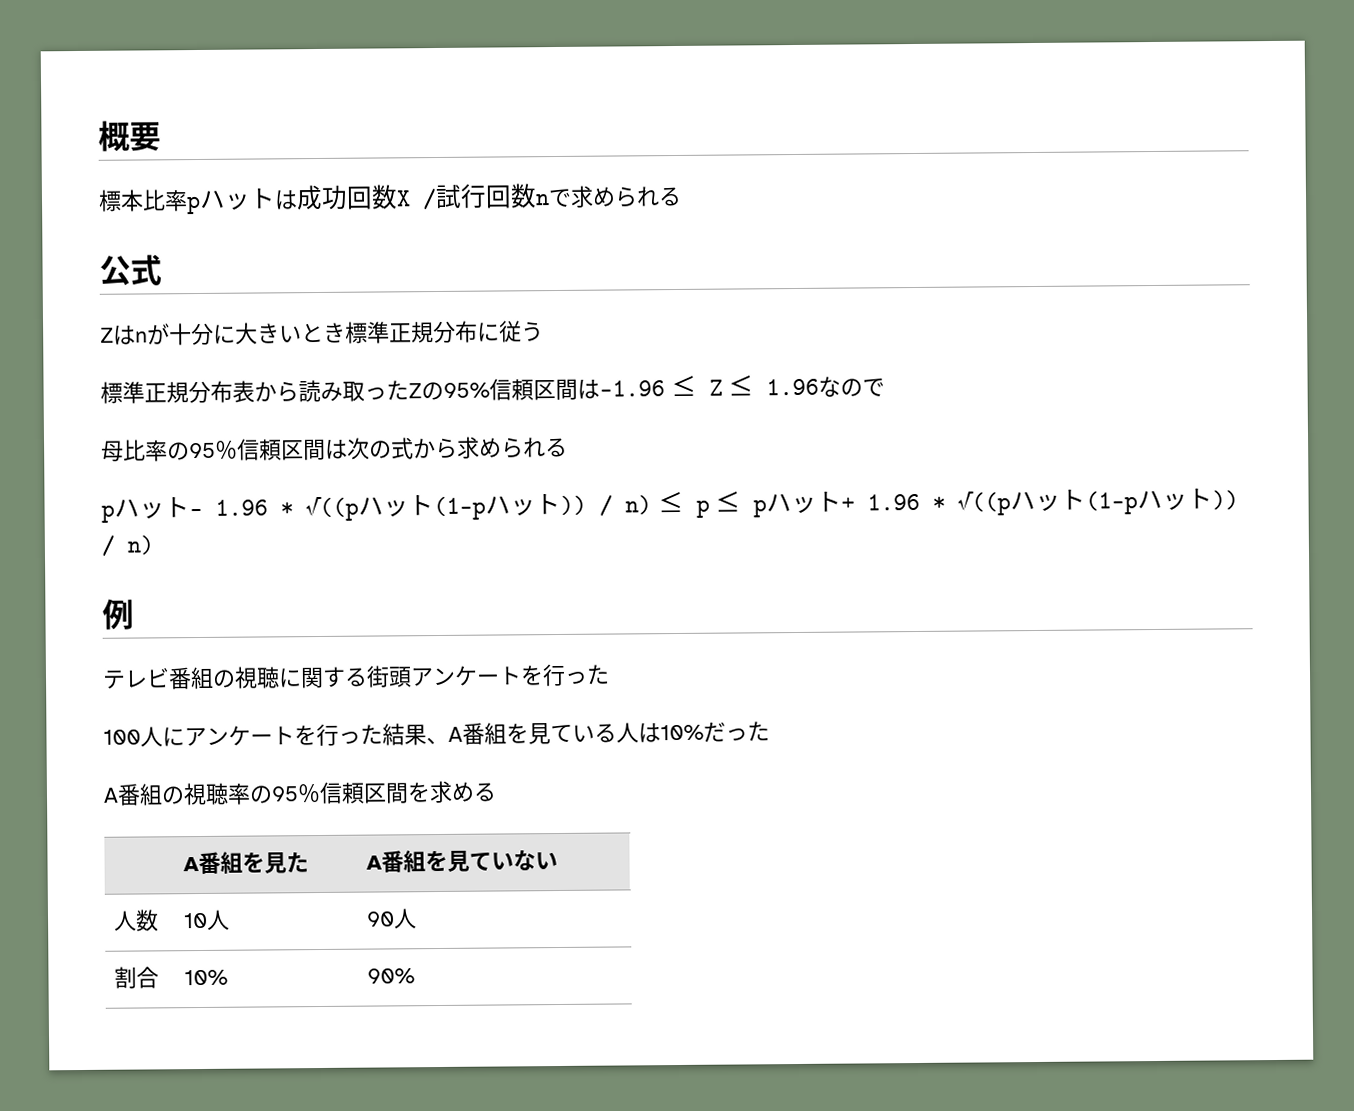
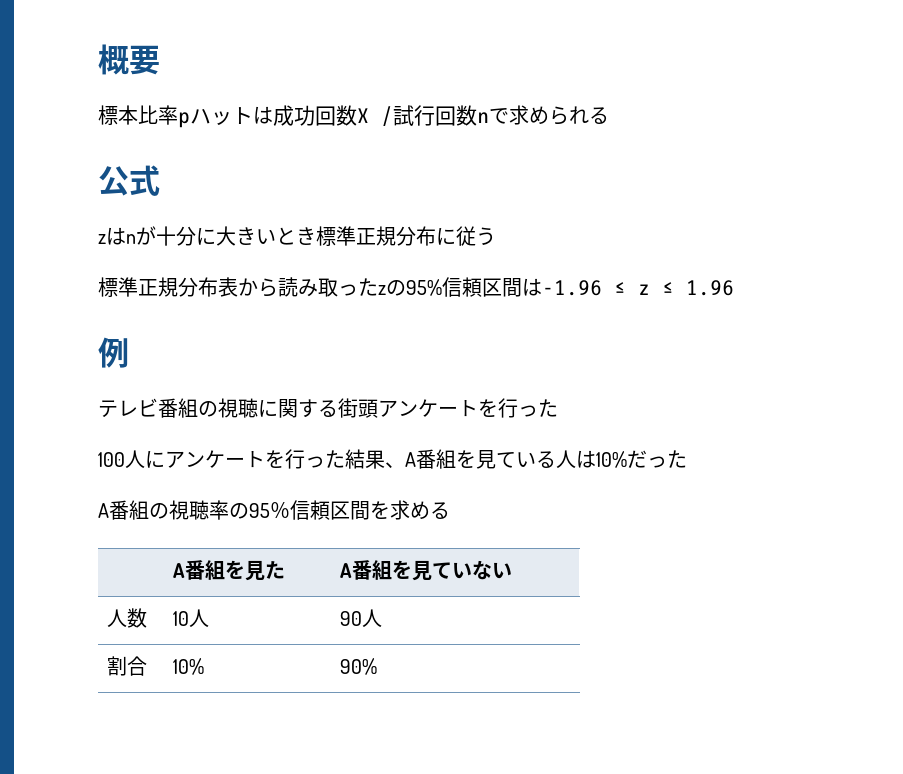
[100,327,114,343] Z -> [98,234,106,244] z
[408,383,422,399] Z -> [378,285,386,295] z
[708,379,723,396] Z -> [638,284,650,295] z
[818,376,886,397] [101,436,568,462] [101,488,1240,523] [101,534,154,557] なので // 母比率の95％信頼区間は次の式から求められる // pハット- 1.96 * √((pハット(1-pハット)) / n) ≤ p ≤ pハット+ 1.96 * √((pハット(1-pハット)) / n) -> (734, 288) none

